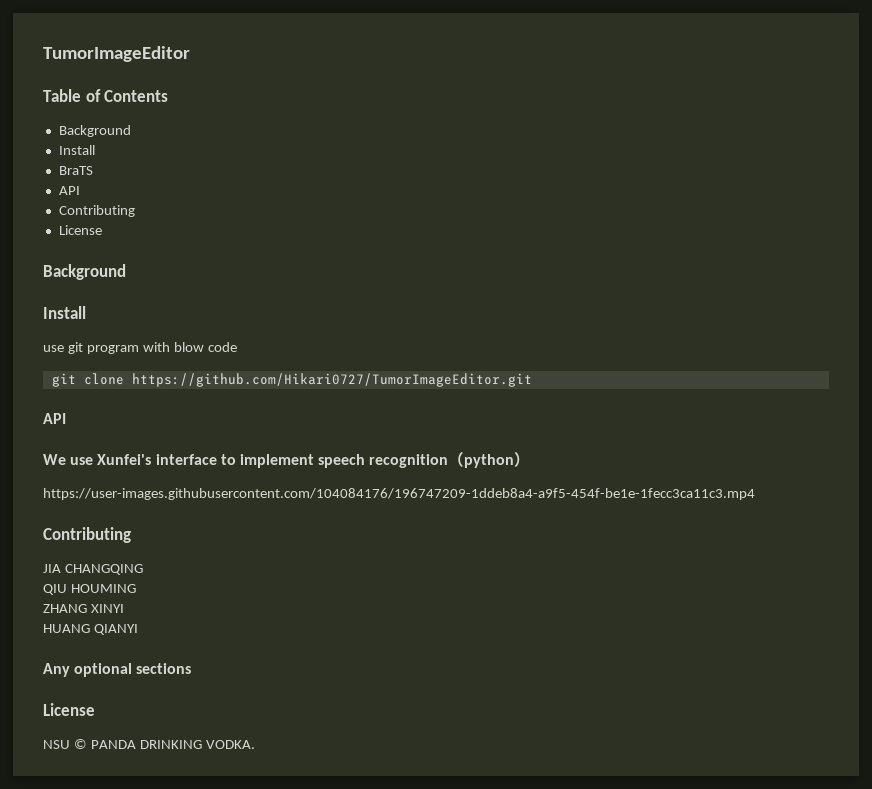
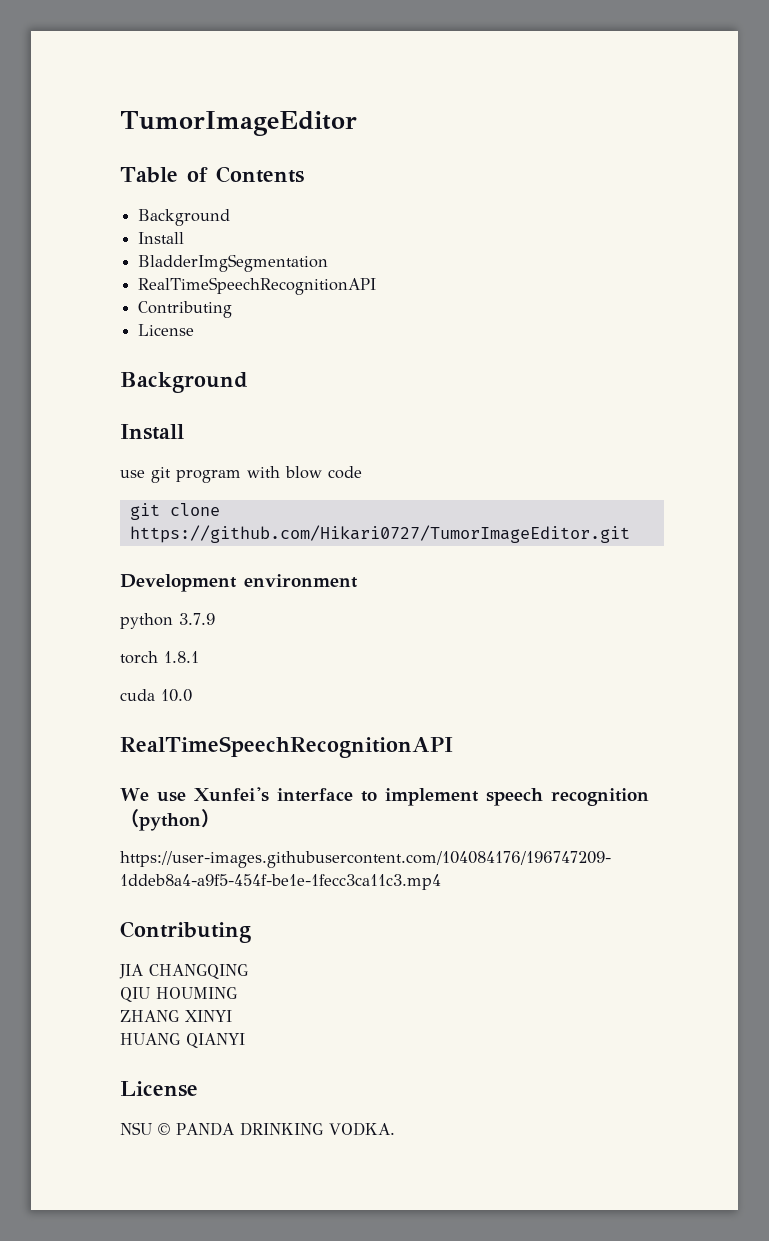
[58,166,93,175] [58,186,80,195] BraTS // API -> [138,254,329,272] [138,277,377,295] BladderImgSegmentation // RealTimeSpeechRecognitionAPI
[43,413,66,424] API -> [120,574,358,592] [120,613,215,629] [120,651,199,664] [120,689,192,702] [120,736,453,758] Development environment // python 3.7.9 // torch 1.8.1 // cuda 10.0 // RealTimeSpeechRecognitionAPI
[43,663,192,677] // Any optional sections -> (245, 1040) none

